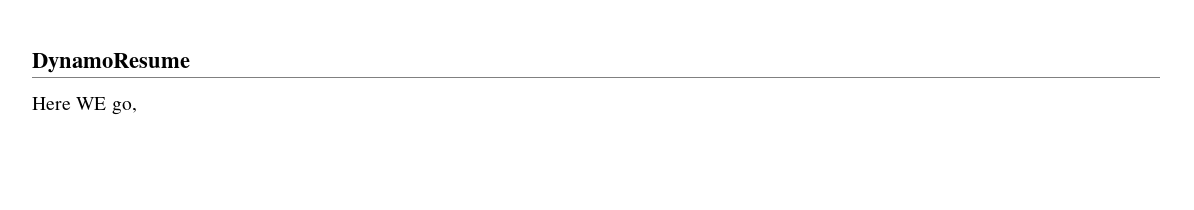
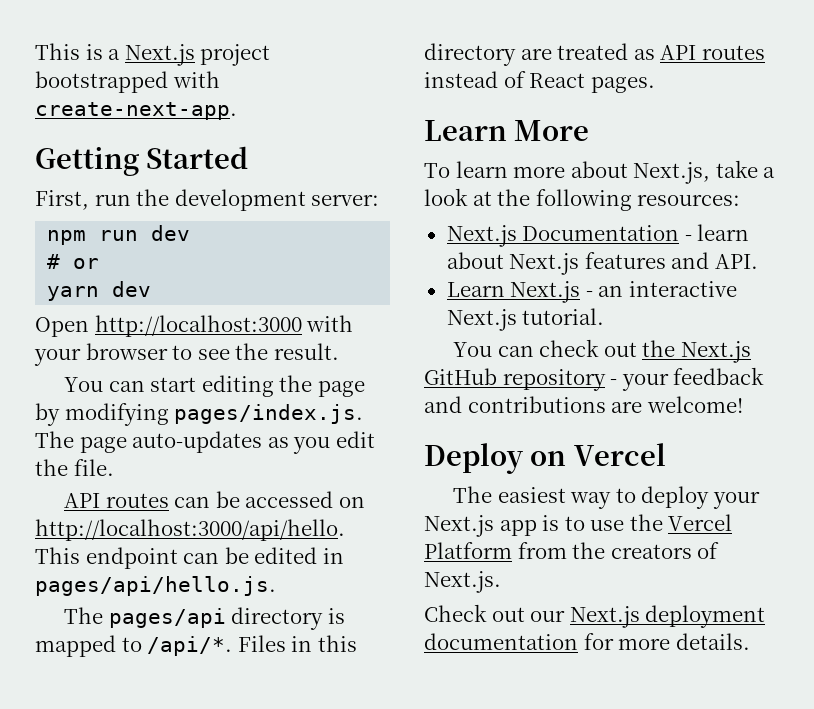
[32,53,190,73] [32,97,137,115] DynamoResume // Here WE go, -> [35,43,271,66] [35,71,220,93] [35,102,237,120] [35,146,249,176] [35,189,380,211] [47,225,191,245] [47,254,100,269] [47,281,152,301] [35,315,354,337] [34,343,339,366] [64,375,365,397] [35,403,364,426] [35,431,375,454] [35,459,114,476] [64,491,365,508] [35,519,345,541] [35,547,344,569] [35,576,276,596] [64,607,345,630] [35,635,357,657] [424,43,765,66] [424,71,655,93] [424,120,590,141] [424,160,776,184] [424,188,741,211] [446,224,750,247] [446,252,758,275] [446,281,737,303] [446,308,605,331] [453,339,751,363] [424,367,765,391] [424,396,743,413] [424,443,666,474] [453,486,760,509] [424,514,733,537] [424,542,720,559] [424,571,501,593] [424,604,766,628] [424,633,750,650] This is a Next.js project bootstrapped with create-next-app. // Getting Started // First, run the development server: // npm run dev // # or // yarn dev // Open http://localhost:3000 with your browser to see the result. // You can start editing the page by modifying pages/index.js. The page auto-updates as you edit the file. // API routes can be accessed on http://localhost:3000/api/hello. This endpoint can be edited in pages/api/hello.js. // The pages/api directory is mapped to /api/*. Files in this directory are treated as API routes instead of React pages. // Learn More // To learn more about Next.js, take a look at the following resources: // Next.js Documentation - learn about Next.js features and API. // Learn Next.js - an interactive Next.js tutorial. // You can check out the Next.js GitHub repository - your feedback and contributions are welcome! // Deploy on Vercel // The easiest way to deploy your Next.js app is to use the Vercel Platform from the creators of Next.js. // Check out our Next.js deployment documentation for more details.

